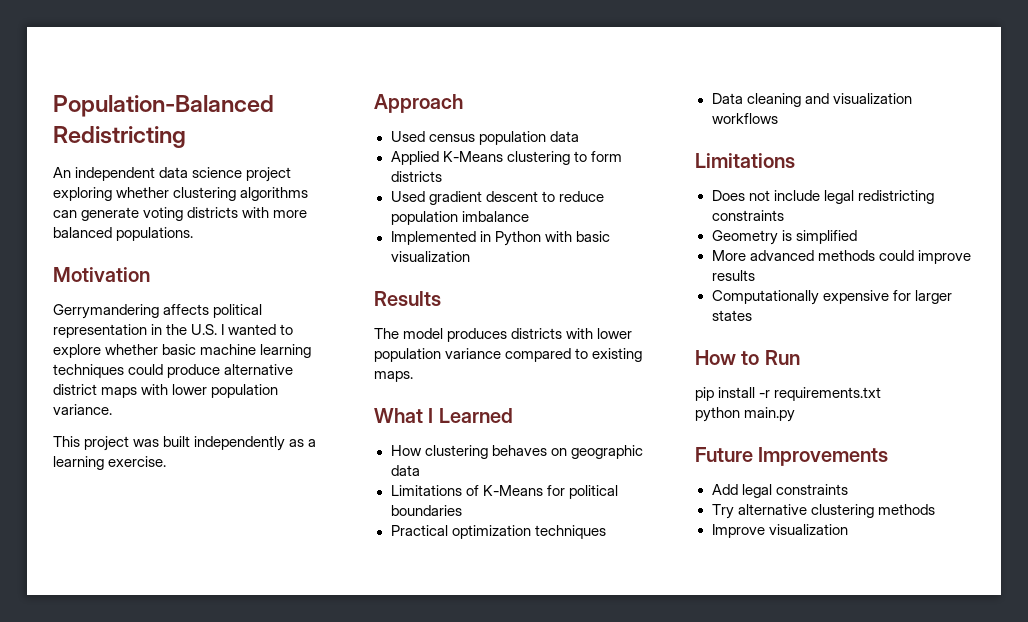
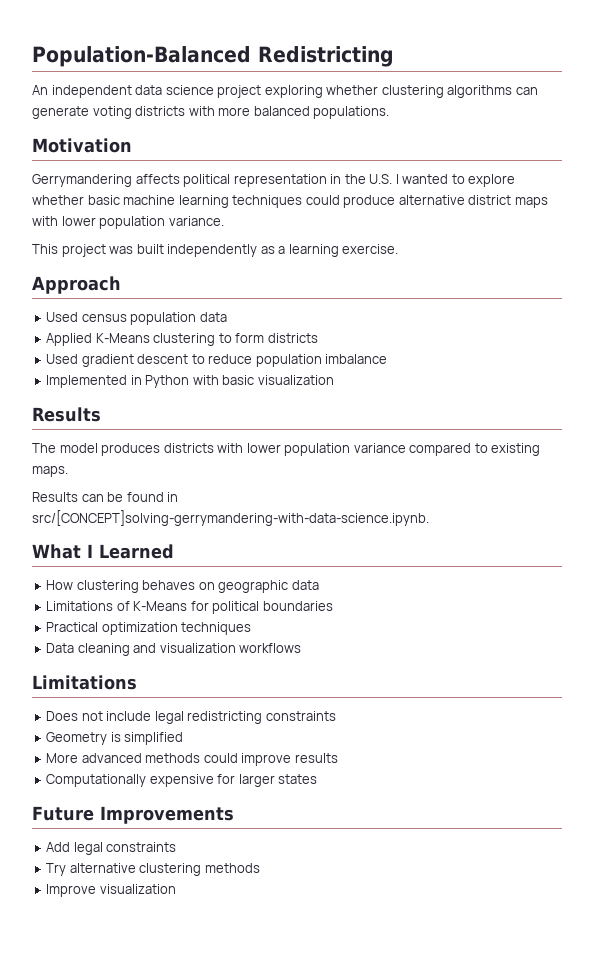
(413, 376) none -> [32,492,179,502] [32,510,429,526] // Results can be found in src/[CONCEPT]solving-gerrymandering-with-data-science.ipynb.
[695,350,800,365] [695,387,882,401] [695,407,796,422] // How to Run // pip install -r requirements.txt // python main.py -> (318, 779) none

